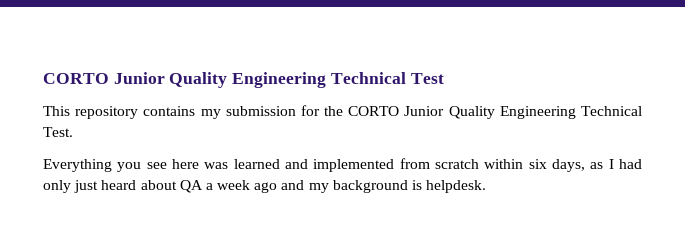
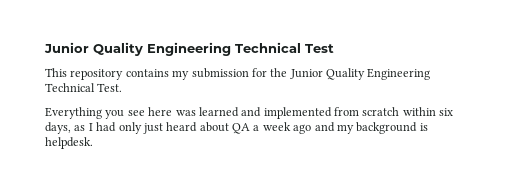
[43,73,109,84] CORTO -> (44, 47) none
[348,106,400,116] CORTO -> (288, 72) none

